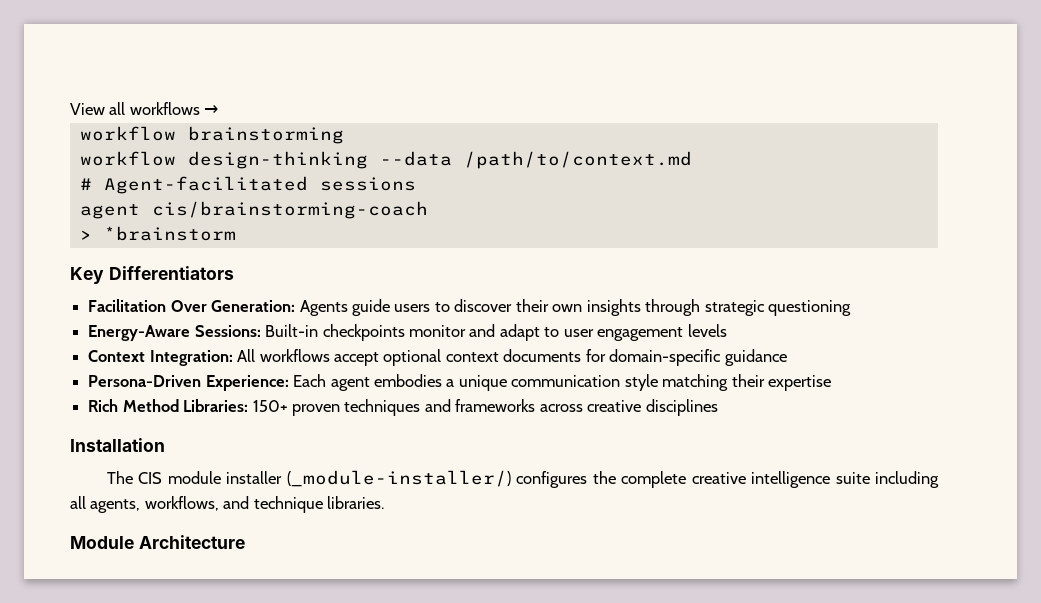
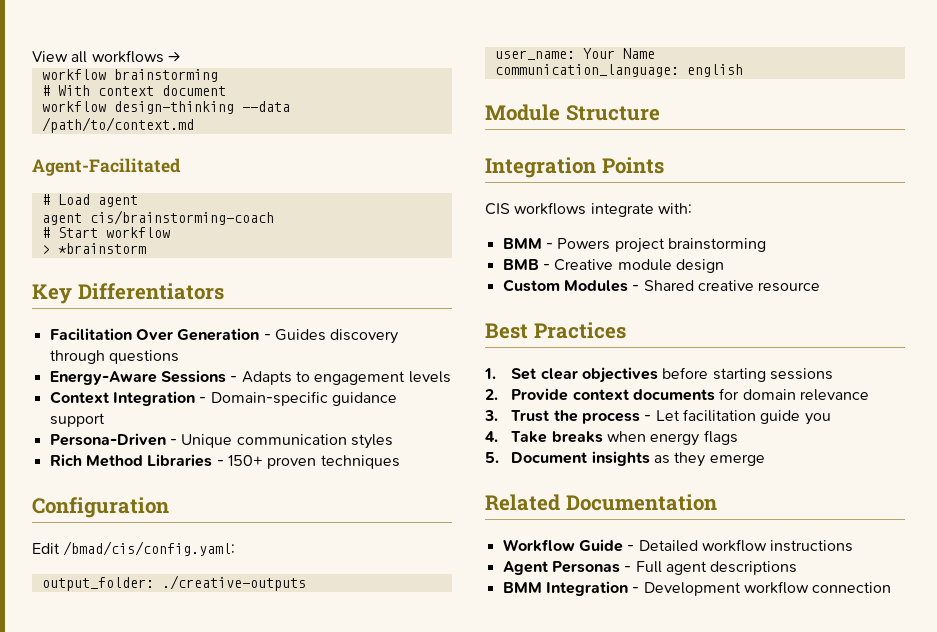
(344, 135) none -> [41,85,226,96] // # With context document
[79,176,416,194] // # Agent-facilitated sessions -> [32,158,181,176] [41,194,138,207] // Agent-Facilitated // # Load agent
(428, 210) none -> [41,227,170,238] // # Start workflow
[211,299,852,316] [88,324,727,341] [88,349,787,366] [88,374,832,391] [88,399,718,416] [70,438,165,452] [106,470,939,488] [70,496,385,513] [70,535,245,549] Generation: Agents guide users to discover their own insights through strategic questioning // Energy-Aware Sessions: Built-in checkpoints monitor and adapt to user engagement levels // Context Integration: All workflows accept optional context documents for domain-specific guidance // Persona-Driven Experience: Each agent embodies a unique communication style matching their expertise // Rich Method Libraries: 150+ proven techniques and frameworks across creative disciplines // Installation // The CIS module installer (_module-installer/) configures the complete creative intelligence suite including all agents, workflows, and technique libraries. // Module Architecture -> [177,328,399,344] [49,350,179,364] [49,370,451,385] [49,391,397,406] [49,413,105,427] [49,433,393,449] [49,454,400,469] [32,497,169,518] [32,541,236,556] [41,575,306,591] [494,48,655,60] [494,64,743,77] [485,104,660,121] [485,157,664,178] [485,202,692,217] [502,238,766,253] [502,259,724,273] [502,279,821,292] [485,322,626,339] [484,367,833,383] [485,388,869,401] [484,409,831,425] [485,430,738,446] [485,451,765,467] [485,494,717,511] [502,539,854,552] [502,561,798,575] [502,581,892,596] Generation - Guides discovery through questions // Energy-Aware Sessions - Adapts to engagement levels // Context Integration - Domain-specific guidance support // Persona-Driven - Unique communication styles // Rich Method Libraries - 150+ proven techniques // Configuration // Edit /bmad/cis/config.yaml: // output_folder: ./creative-outputs // user_name: Your Name // communication_language: english // Module Structure // Integration Points // CIS workflows integrate with: // BMM - Powers project brainstorming // BMB - Creative module design // Custom Modules - Shared creative resource // Best Practices // 1. Set clear objectives before starting sessions // 2. Provide context documents for domain relevance // 3. Trust the process - Let facilitation guide you // 4. Take breaks when energy flags // 5. Document insights as they emerge // Related Documentation // Workflow Guide - Detailed workflow instructions // Agent Personas - Full agent descriptions // BMM Integration - Development workflow connection

